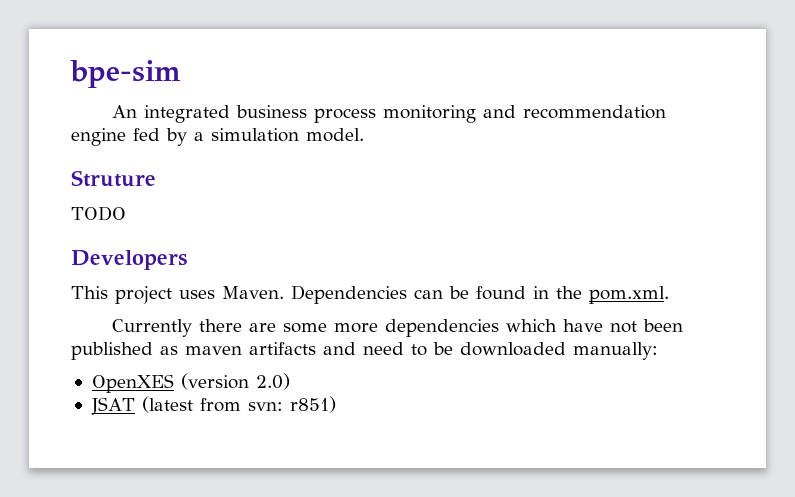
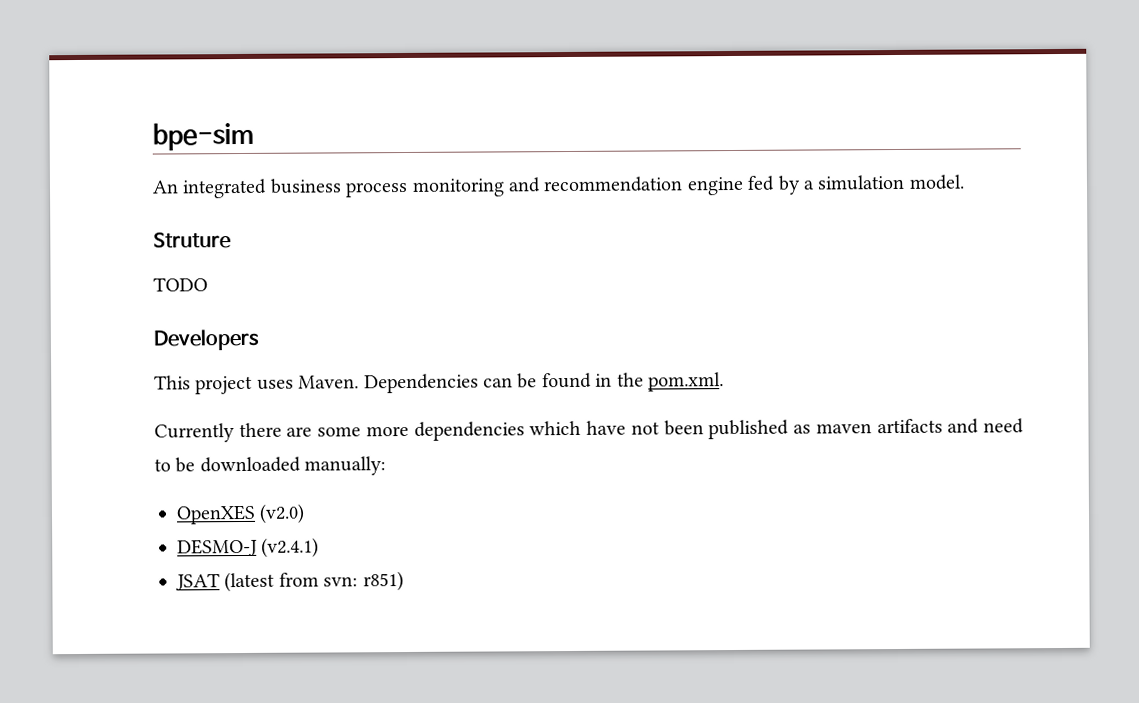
[180,373,290,390] (version 2.0) -> [259,503,306,524] [177,537,320,558] (v2.0) // DESMO-J (v2.4.1)

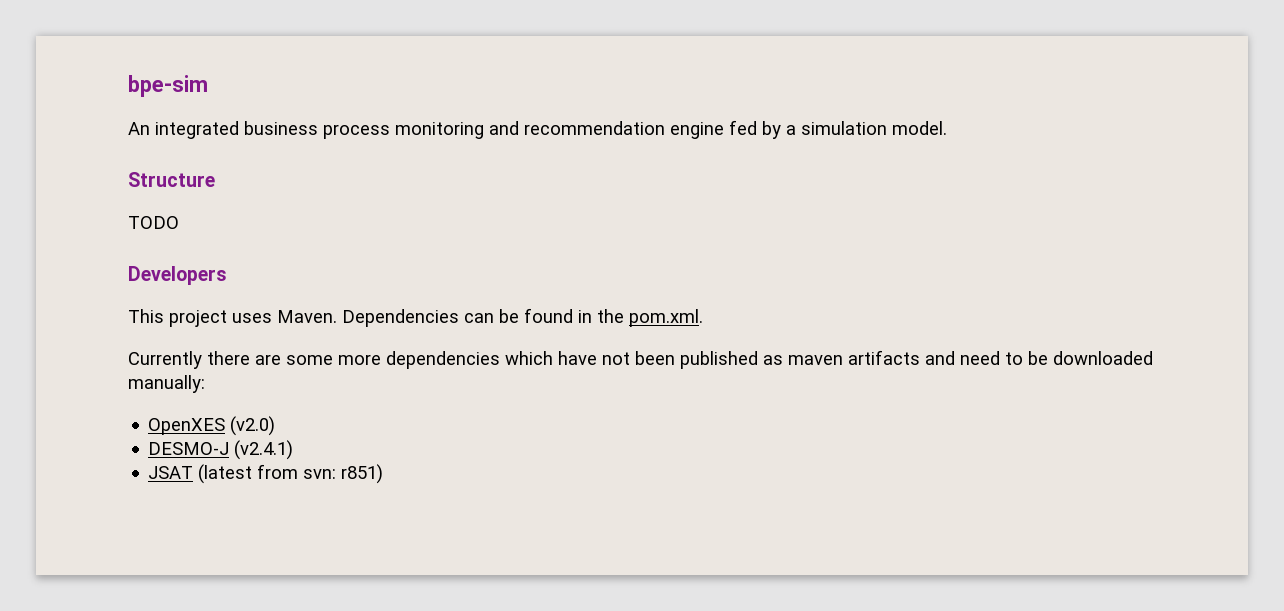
[153,232,231,249] Struture -> [128,172,215,187] Structure

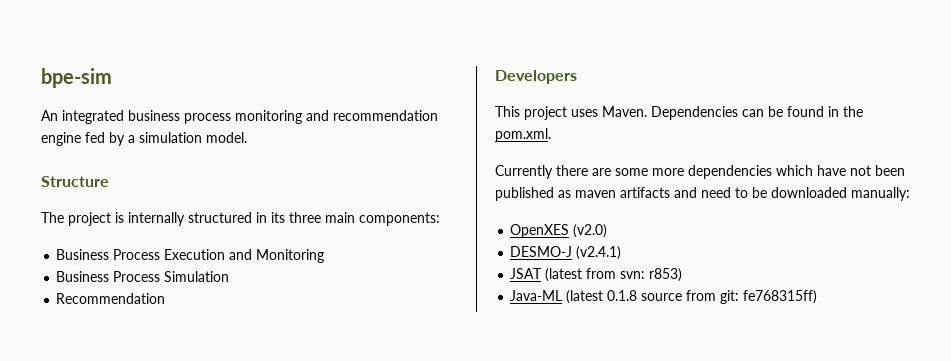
[128,216,179,229] TODO -> [41,212,440,226] [56,249,325,263] [56,271,230,282] [56,293,166,304] The project is internally structured in its three main components: // Business Process Execution and Monitoring // Business Process Simulation // Recommendation
[341,464,384,484] r851) -> [649,268,683,282] [510,290,818,304] r853) // Java-ML (latest 0.1.8 source from git: fe768315ff)

